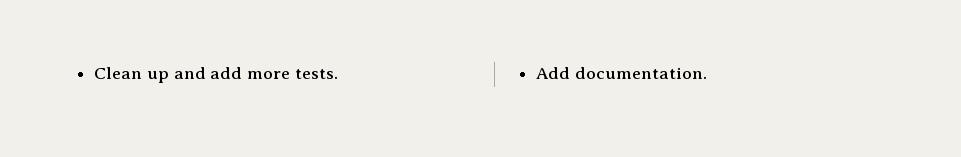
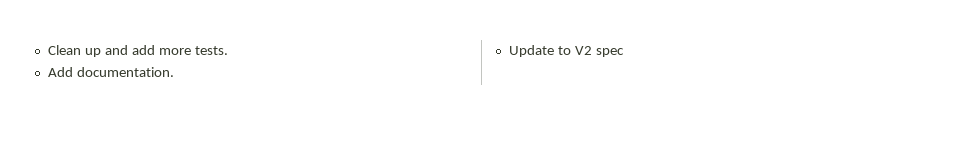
(707, 73) none -> [508,45,624,57] // Update to V2 spec

